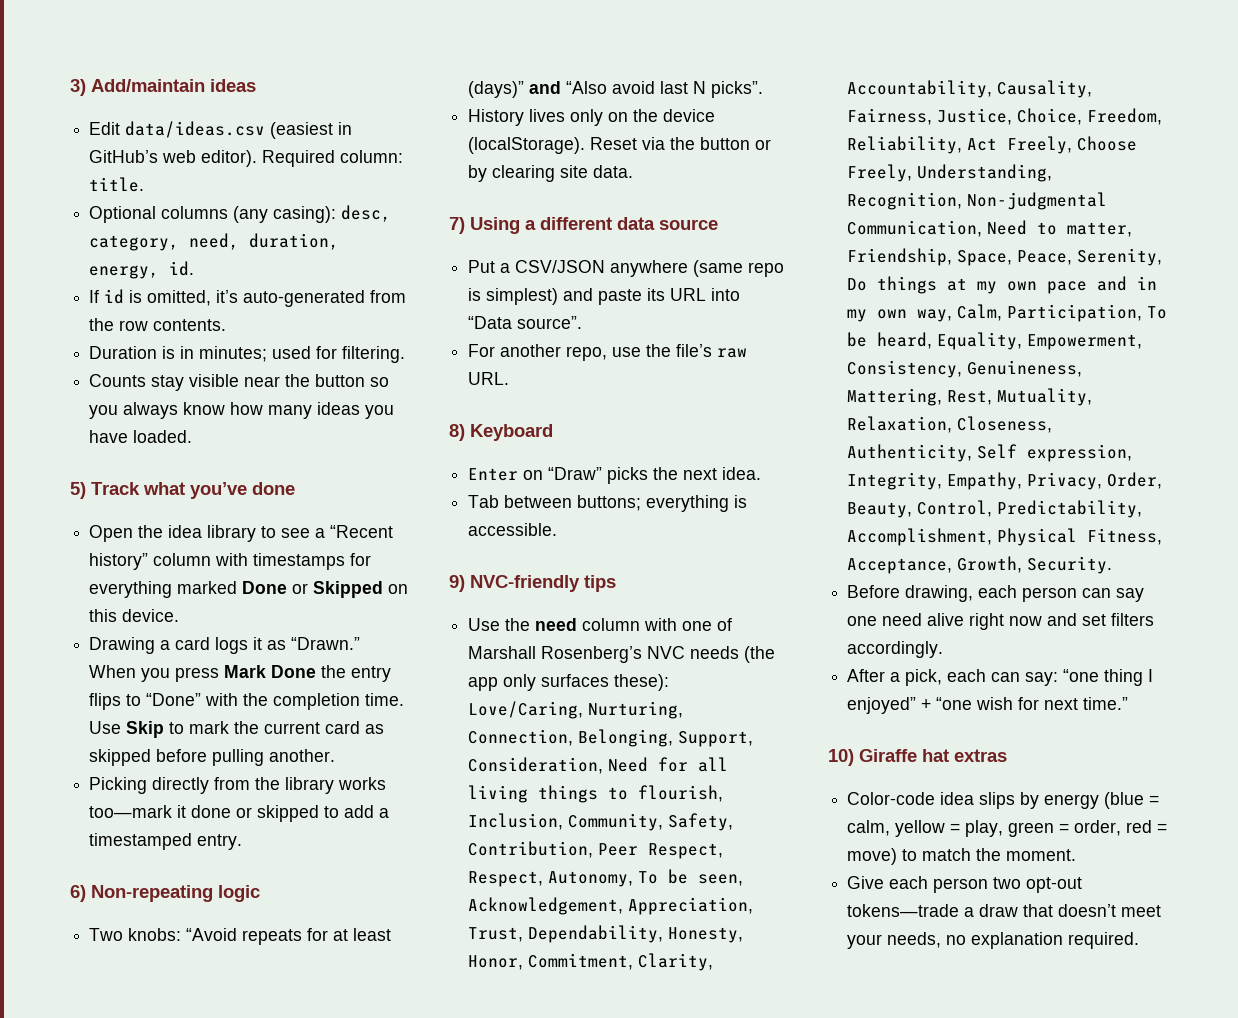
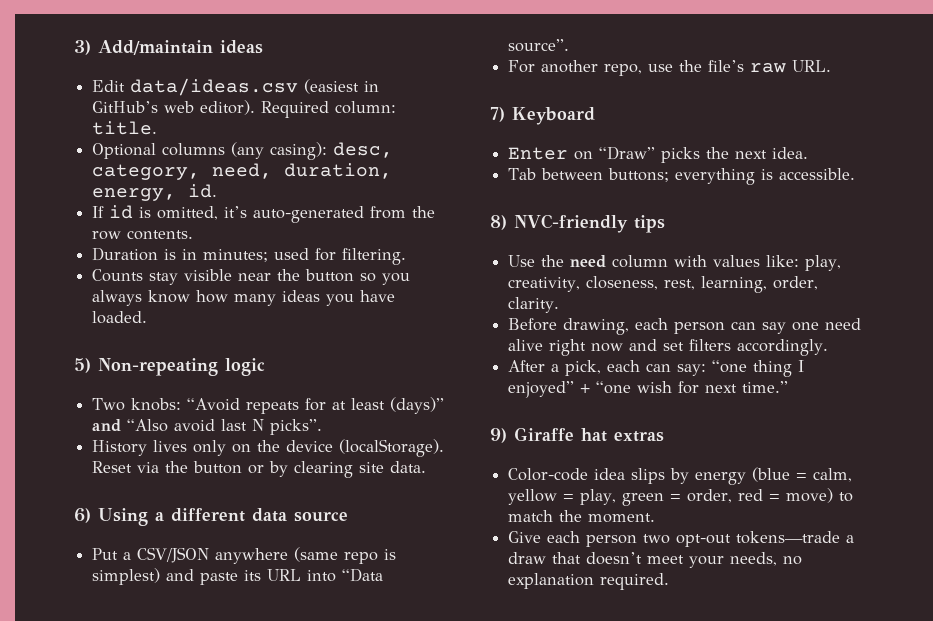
[91,482,295,499] [89,525,394,542] [89,553,372,570] [89,581,409,598] [89,609,180,622] [89,637,361,654] [89,665,392,682] [89,693,405,710] [89,721,385,738] [89,749,336,766] [89,777,387,794] [89,805,390,822] [89,833,243,850] [70,885,86,902] Track what you’ve done // Open the idea library to see a “Recent history” column with timestamps for everything marked Done or Skipped on this device. // Drawing a card logs it as “Drawn.” When you press Mark Done the entry flips to “Done” with the completion time. Use Skip to mark the current card as skipped before pulling another. // Picking directly from the library works too—mark it done or skipped to add a timestamped entry. // 6) -> (91, 365) none
[449,217,465,234] 7) -> [74,508,91,523] 6)
[449,424,465,441] 8) -> [490,107,505,122] 7)
[449,575,465,592] 9) -> [490,215,507,230] 8)
[682,618,733,631] [468,646,776,663] [468,674,670,691] [468,701,684,719] [468,729,754,747] [468,757,729,774] [468,785,724,803] [468,813,734,831] [468,841,724,859] [468,869,744,887] [468,897,754,915] [468,925,744,943] [468,953,714,971] [847,80,1093,98] [847,108,1163,125] [847,136,1138,154] [847,164,1053,182] [847,192,1108,210] [847,220,1133,237] [847,248,1163,266] [847,276,1158,294] [847,304,1168,322] [847,332,1143,350] [847,360,1083,378] [847,388,1093,406] [847,416,1053,433] [847,444,1133,462] [847,472,1163,490] [847,500,1143,518] [847,528,1163,546] [847,556,1113,574] one of Marshall Rosenberg’s NVC needs (the app only surfaces these): Love/Caring, Nurturing, Connection, Belonging, Support, Consideration, Need for all living things to flourish, Inclusion, Community, Safety, Contribution, Peer Respect, Respect, Autonomy, To be seen, Acknowledgement, Appreciation, Trust, Dependability, Honesty, Honor, Commitment, Clarity, Accountability, Causality, Fairness, Justice, Choice, Freedom, Reliability, Act Freely, Choose Freely, Understanding, Recognition, Non-judgmental Communication, Need to matter, Friendship, Space, Peace, Serenity, Do things at my own pace and in my own way, Calm, Participation, To be heard, Equality, Empowerment, Consistency, Genuineness, Mattering, Rest, Mutuality, Relaxation, Closeness, Authenticity, Self expression, Integrity, Empathy, Privacy, Order, Beauty, Control, Predictability, Accomplishment, Physical Fitness, Acceptance, Growth, Security. -> [713,255,842,271] [508,276,819,293] [508,297,560,313] values like: play, creativity, closeness, rest, learning, order, clarity.
[828,749,854,766] 10) -> [490,428,507,443] 9)

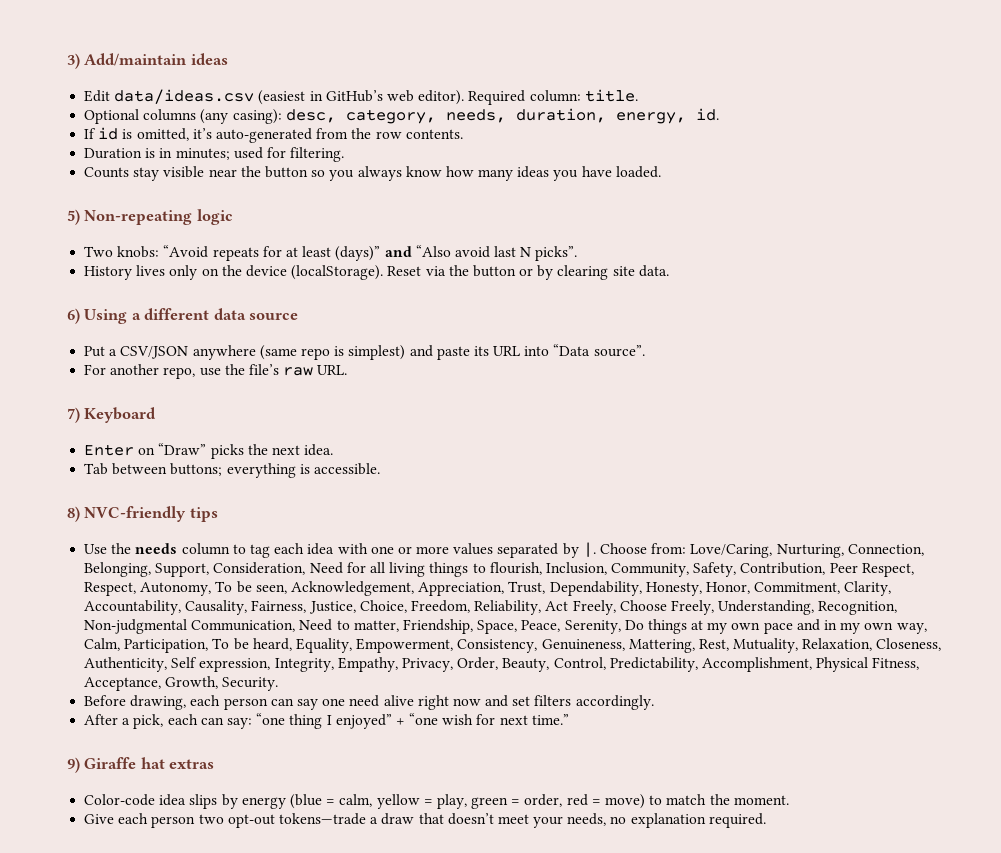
[212,163,273,179] need, -> [445,109,506,123] needs,
[570,255,842,271] [508,276,819,293] [508,297,560,313] need column with values like: play, creativity, closeness, rest, learning, order, clarity. -> [135,542,924,558] [84,562,914,577] [84,581,892,596] [84,600,898,615] [84,619,927,634] [84,638,942,653] [84,657,920,672] [84,676,279,691] needs column to tag each idea with one or more values separated by |. Choose from: Love/Caring, Nurturing, Connection, Belonging, Support, Consideration, Need for all living things to flourish, Inclusion, Community, Safety, Contribution, Peer Respect, Respect, Autonomy, To be seen, Acknowledgement, Appreciation, Trust, Dependability, Honesty, Honor, Commitment, Clarity, Accountability, Causality, Fairness, Justice, Choice, Freedom, Reliability, Act Freely, Choose Freely, Understanding, Recognition, Non-judgmental Communication, Need to matter, Friendship, Space, Peace, Serenity, Do things at my own pace and in my own way, Calm, Participation, To be heard, Equality, Empowerment, Consistency, Genuineness, Mattering, Rest, Mutuality, Relaxation, Closeness, Authenticity, Self expression, Integrity, Empathy, Privacy, Order, Beauty, Control, Predictability, Accomplishment, Physical Fitness, Acceptance, Growth, Security.

